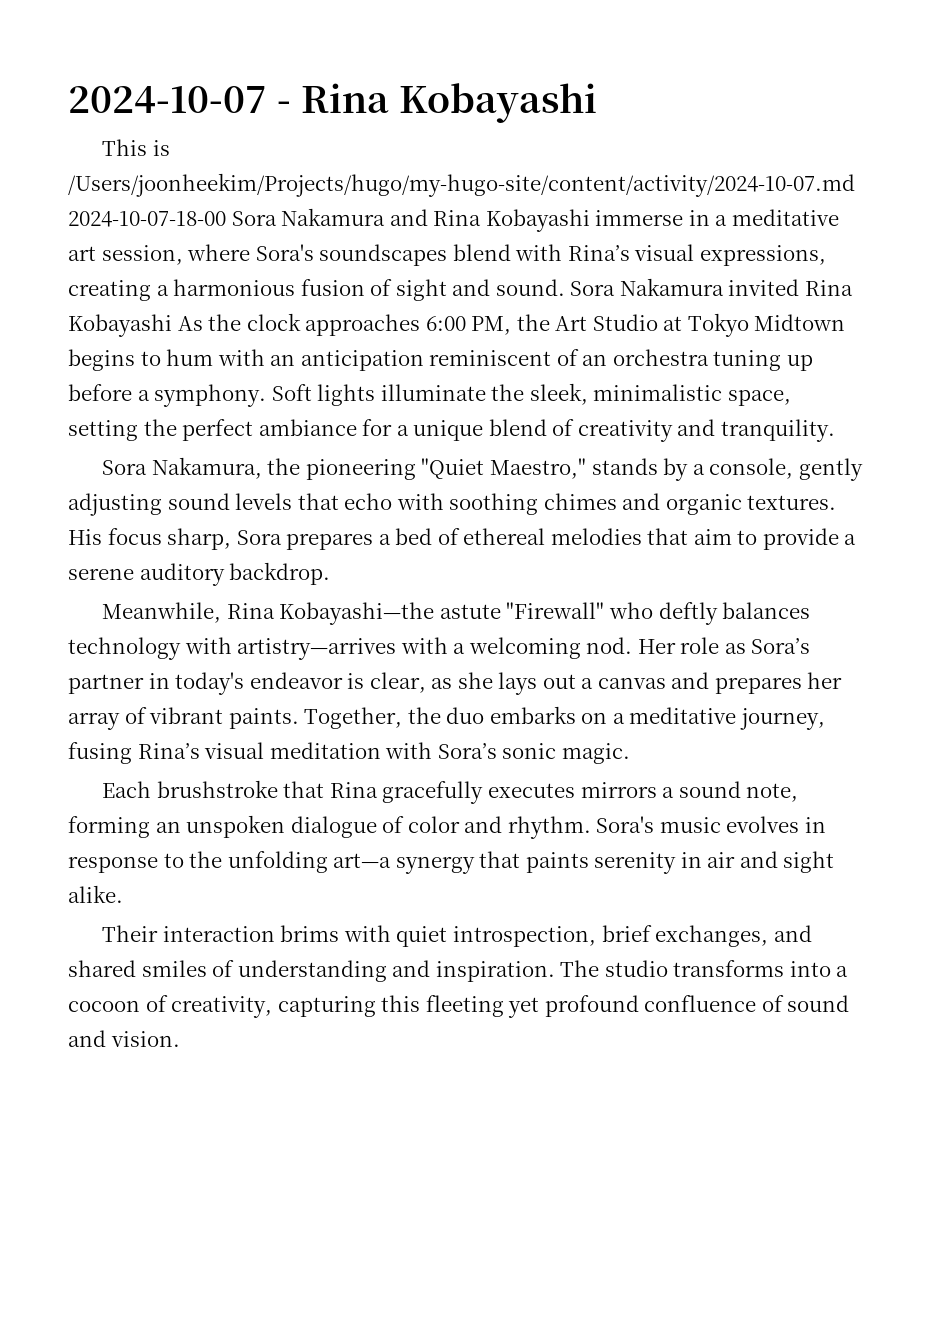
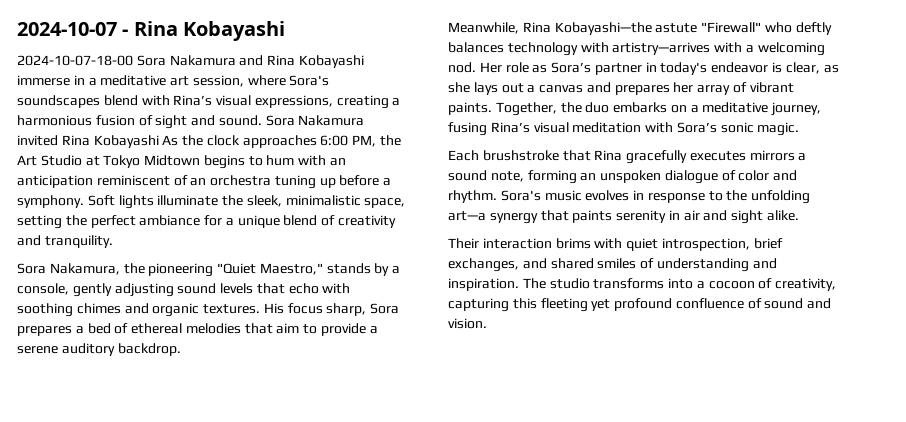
[102,139,170,156] [68,173,855,197] This is /Users/joonheekim/Projects/hugo/my-hugo-site/content/activity/2024-10-07.md -> (286, 31) none

